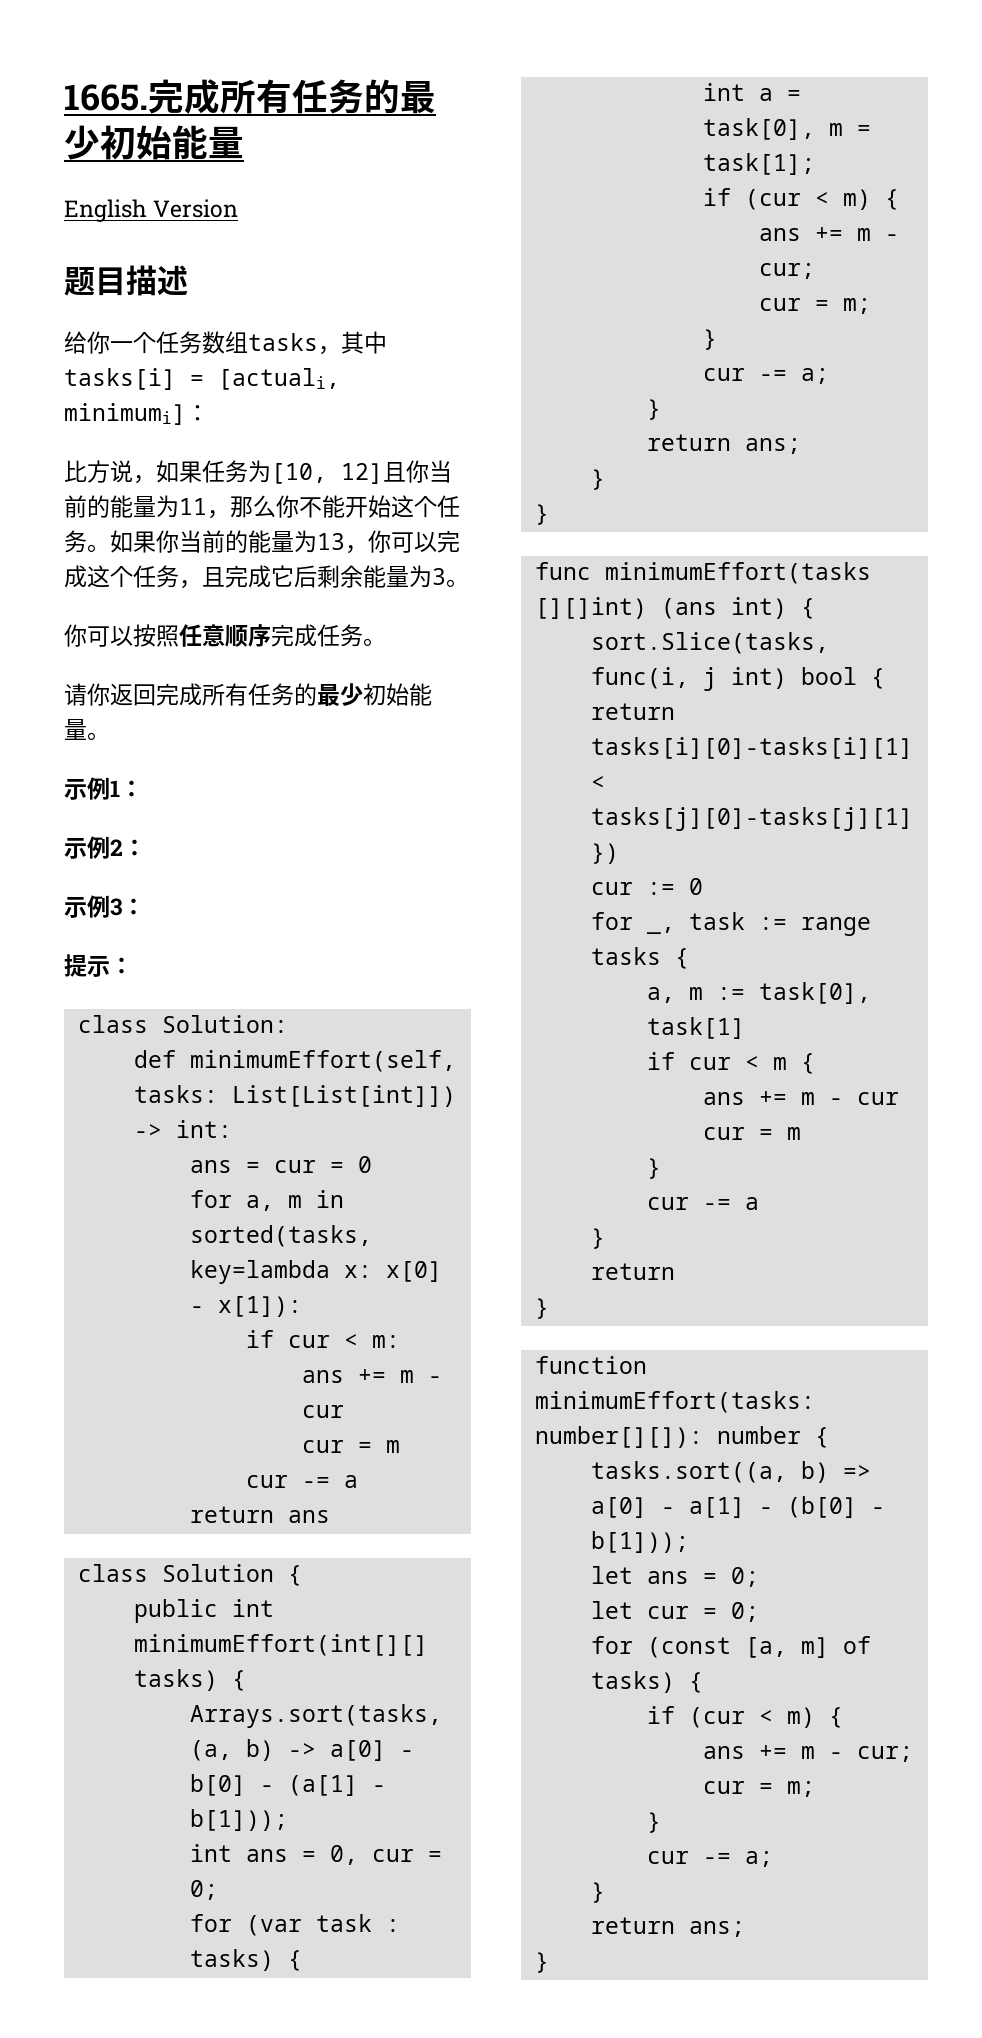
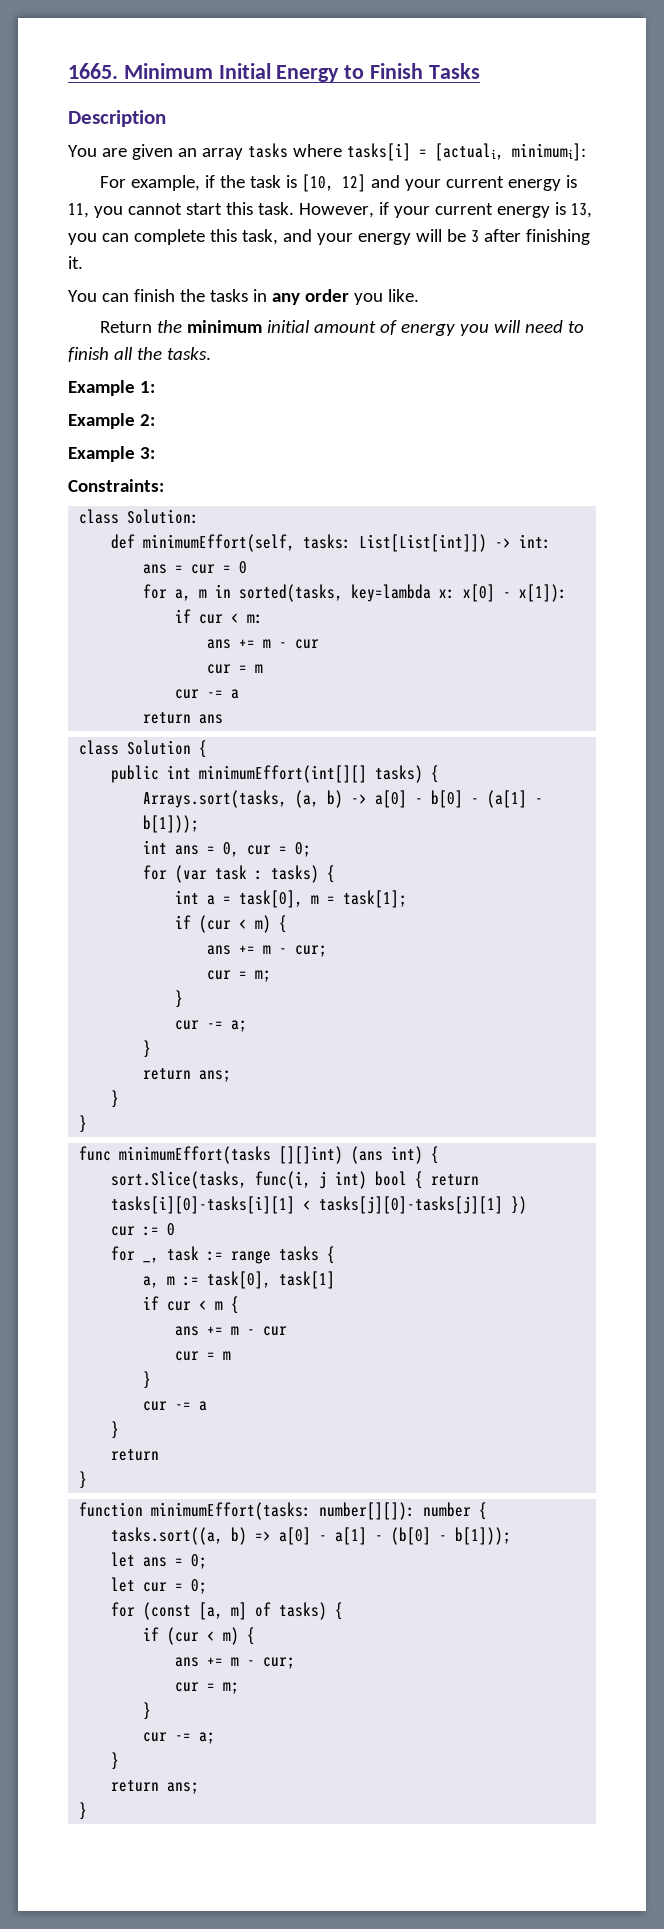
[148,79,436,114] [64,125,244,160] [64,199,239,222] [64,265,188,296] [64,331,387,355] [64,368,340,390] [64,403,209,425] [64,460,452,484] [64,495,460,519] [64,530,460,554] [64,565,469,589] [64,624,386,647] [64,683,432,706] [64,719,110,740] [64,777,143,800] [64,836,146,859] [64,895,145,918] [64,954,133,977] 完成所有任务的最少初始能量 // English Version // 题目描述 // 给你一个任务数组tasks，其中tasks[i] = [actuali, minimumi]： // 比方说，如果任务为[10, 12]且你当前的能量为11，那么你不能开始这个任务。如果你当前的能量为13，你可以完成这个任务，且完成它后剩余能量为3。 // 你可以按照任意顺序完成任务。 // 请你返回完成所有任务的最少初始能量。 // 示例1： // 示例2： // 示例3： // 提示： -> [123,63,480,82] [68,110,166,127] [68,143,586,161] [100,174,578,192] [68,202,592,218] [68,229,590,245] [68,256,83,269] [68,289,419,305] [100,320,585,336] [68,347,211,362] [68,380,155,396] [68,413,155,429] [68,446,155,462] [68,479,164,492] Minimum Initial Energy to Finish Tasks // Description // You are given an array tasks where tasks[i] = [actuali, minimumi]: // For example, if the task is [10, 12] and your current energy is 11, you cannot start this task. However, if your current energy is 13, you can complete this task, and your energy will be 3 after finishing it. // You can finish the tasks in any order you like. // Return the minimum initial amount of energy you will need to finish all the tasks. // Example 1: // Example 2: // Example 3: // Constraints:

